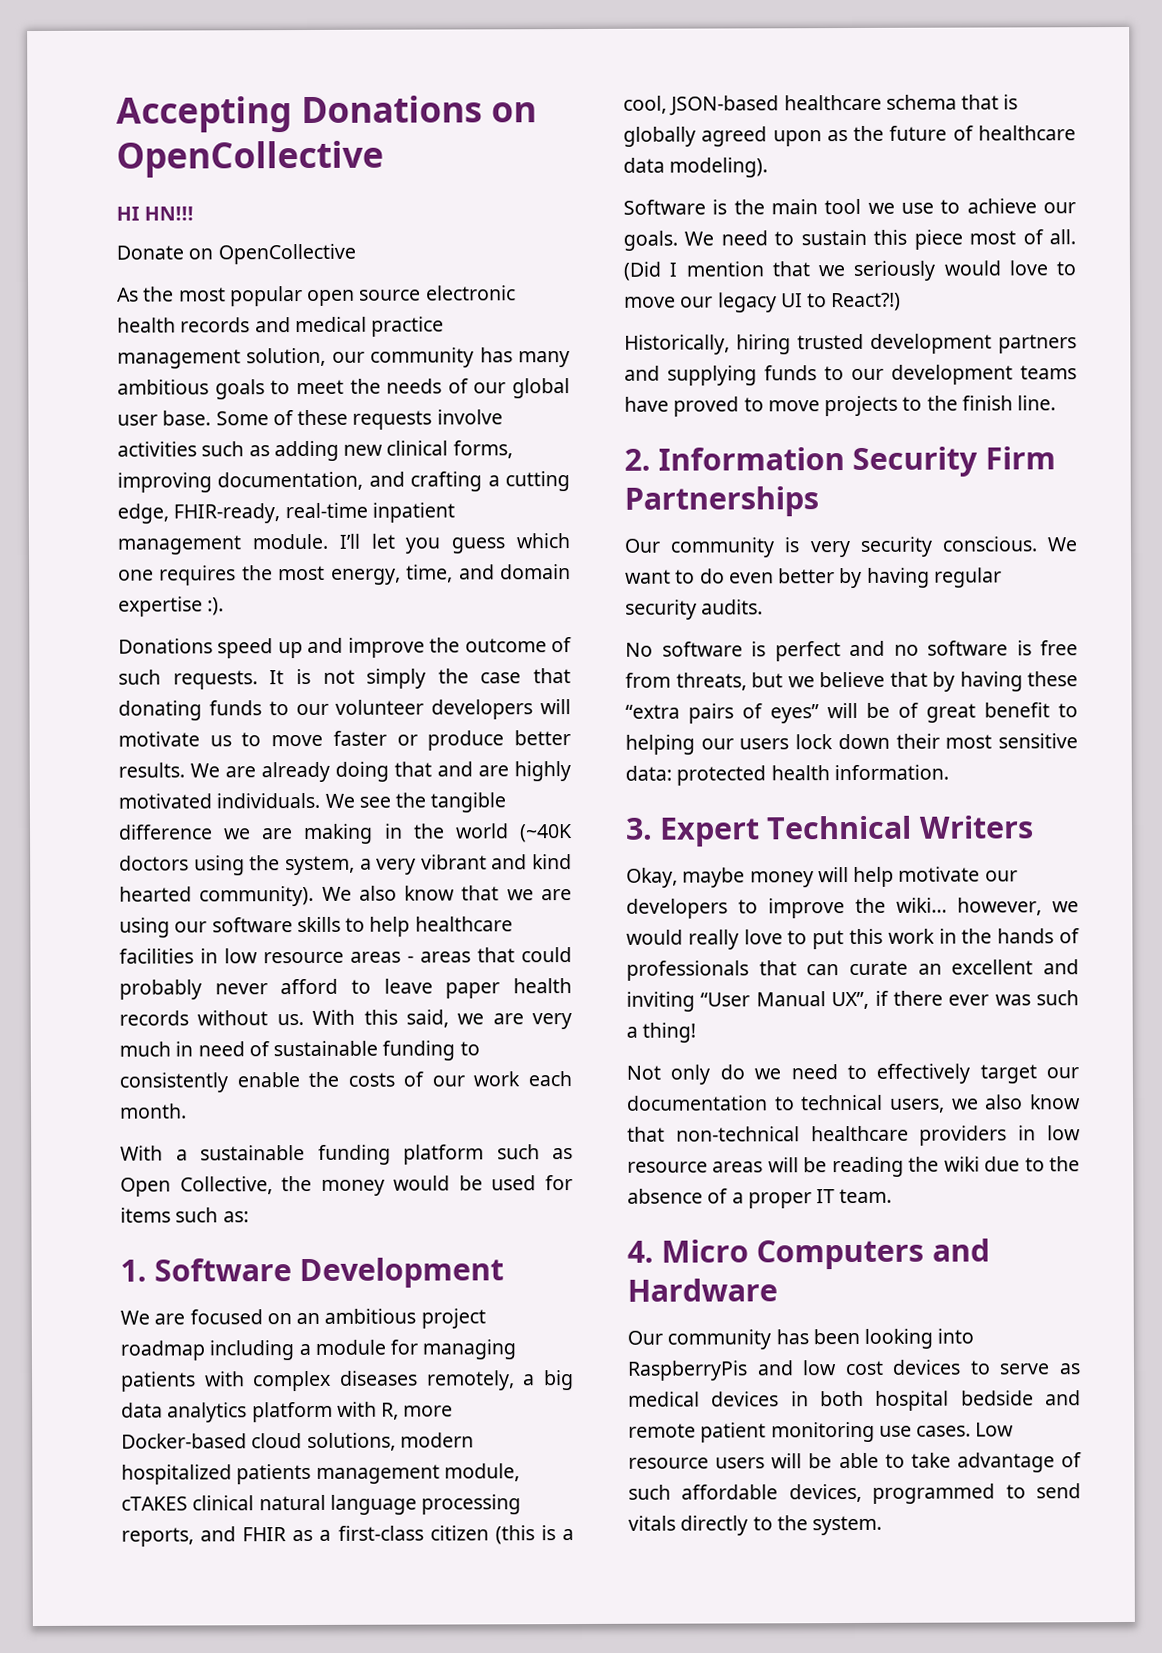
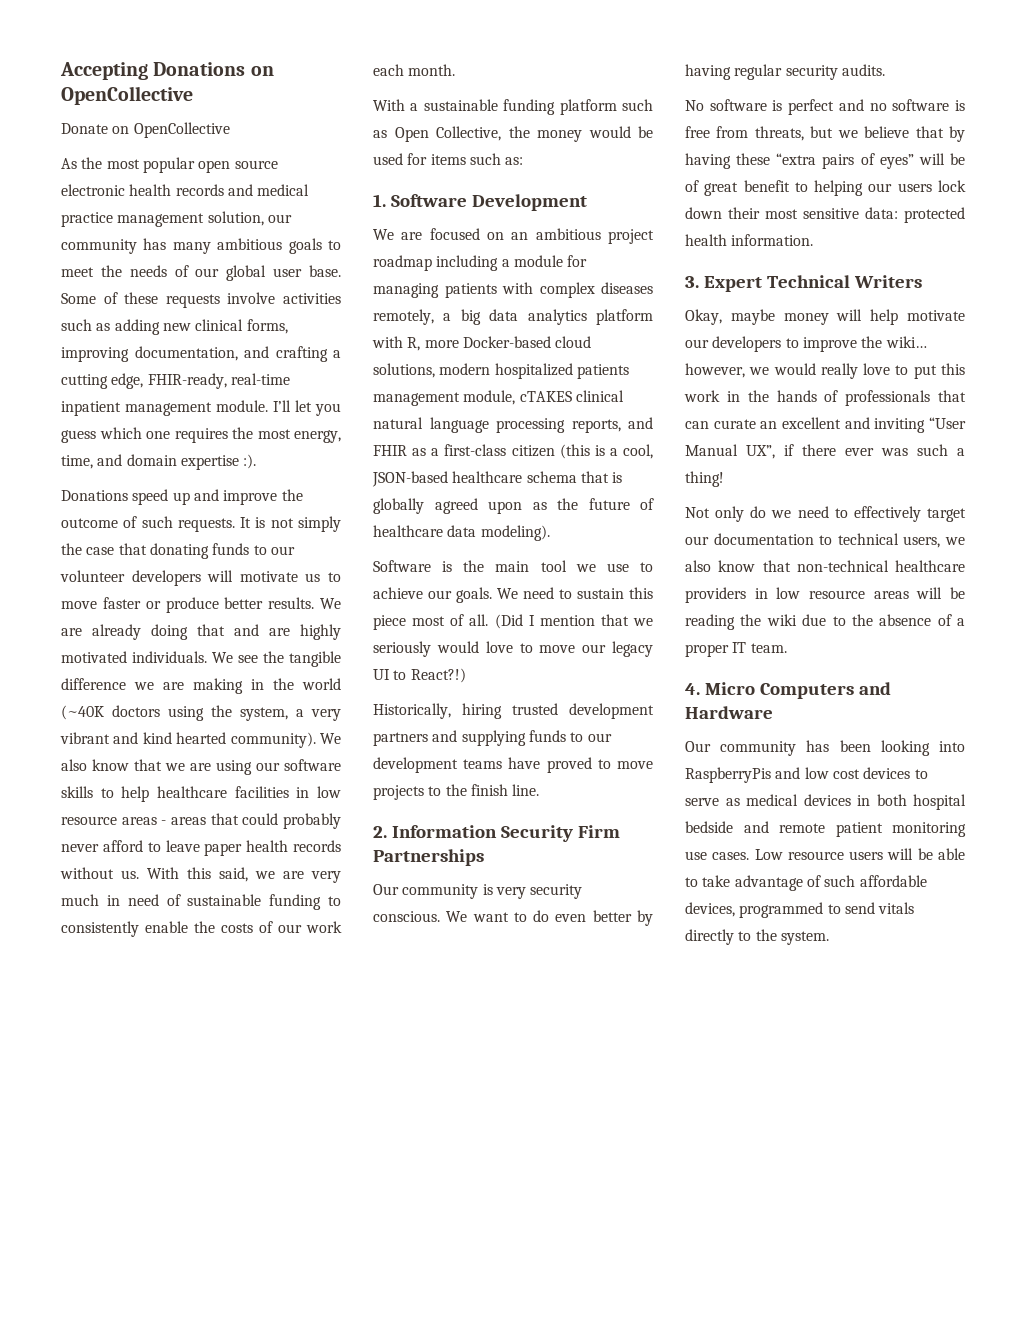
[116,206,195,221] // HI HN!!! -> (193, 95) none

